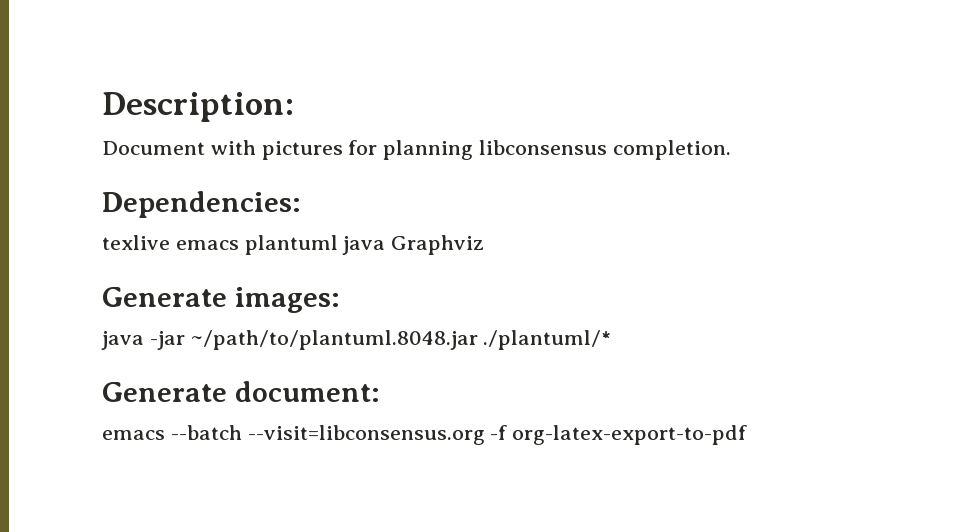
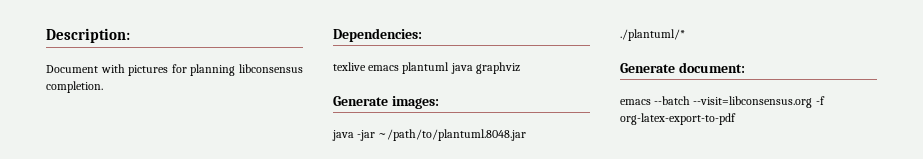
[391,235,485,255] Graphviz -> [475,62,520,74] graphviz

